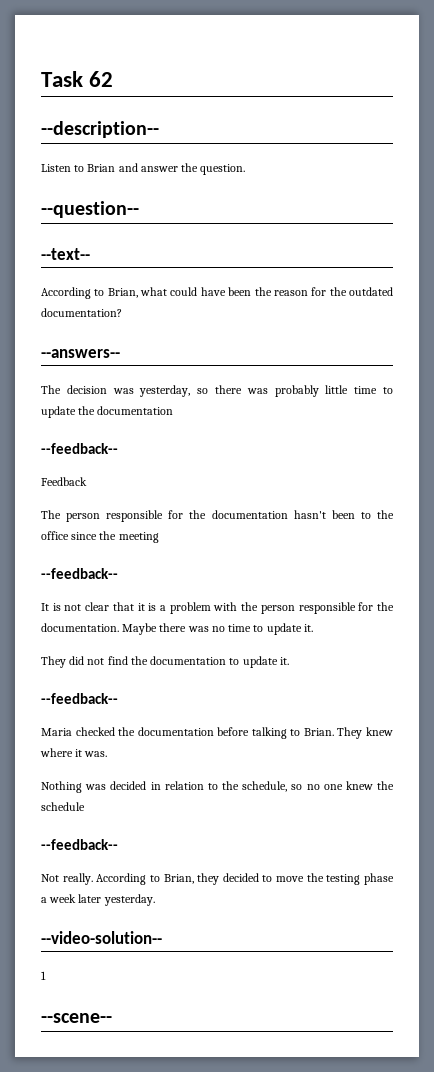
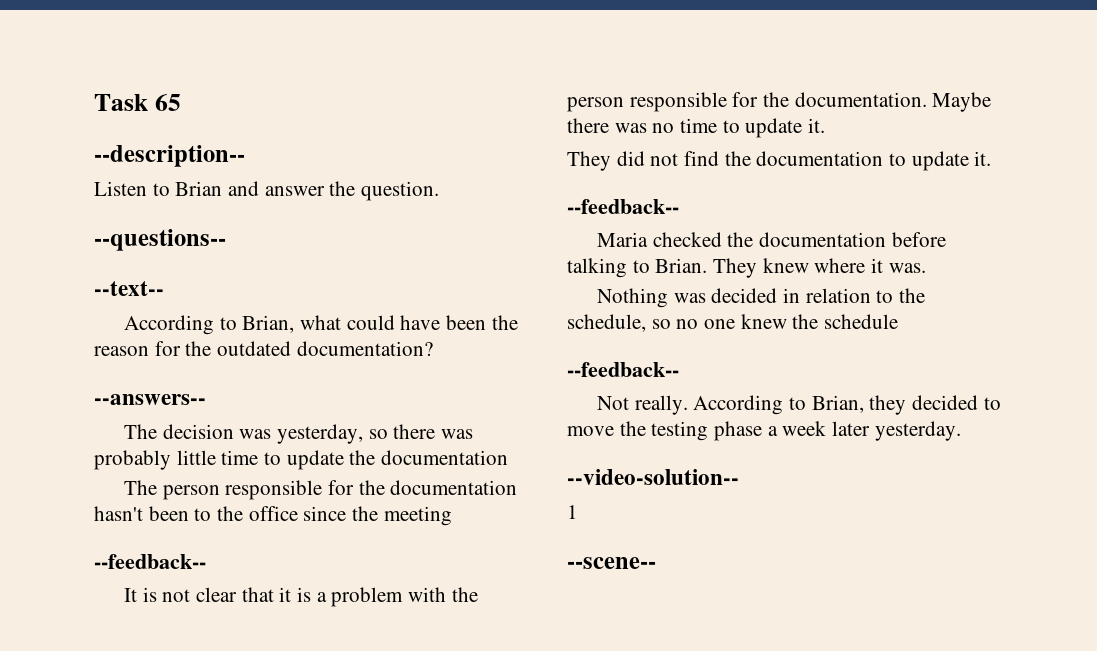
[89,71,114,87] 62 -> [154,94,181,111] 65
[41,201,139,218] --question-- -> [94,229,226,251] --questions--
[41,443,118,454] [41,477,87,486] // --feedback-- // Feedback -> (509, 457) none

